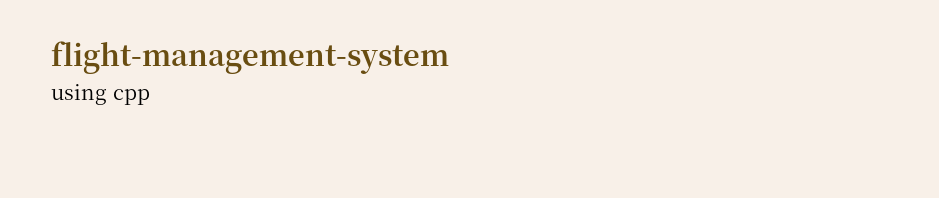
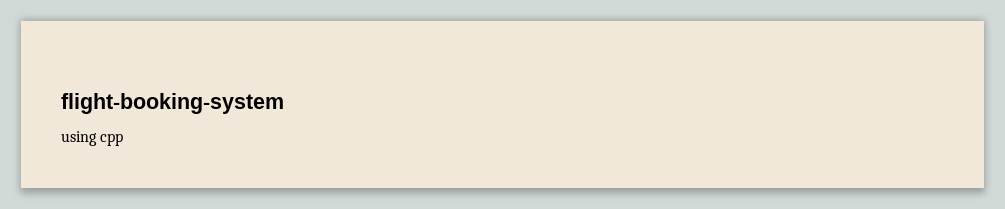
[51,41,449,74] flight-management-system -> [61,93,284,114] flight-booking-system

